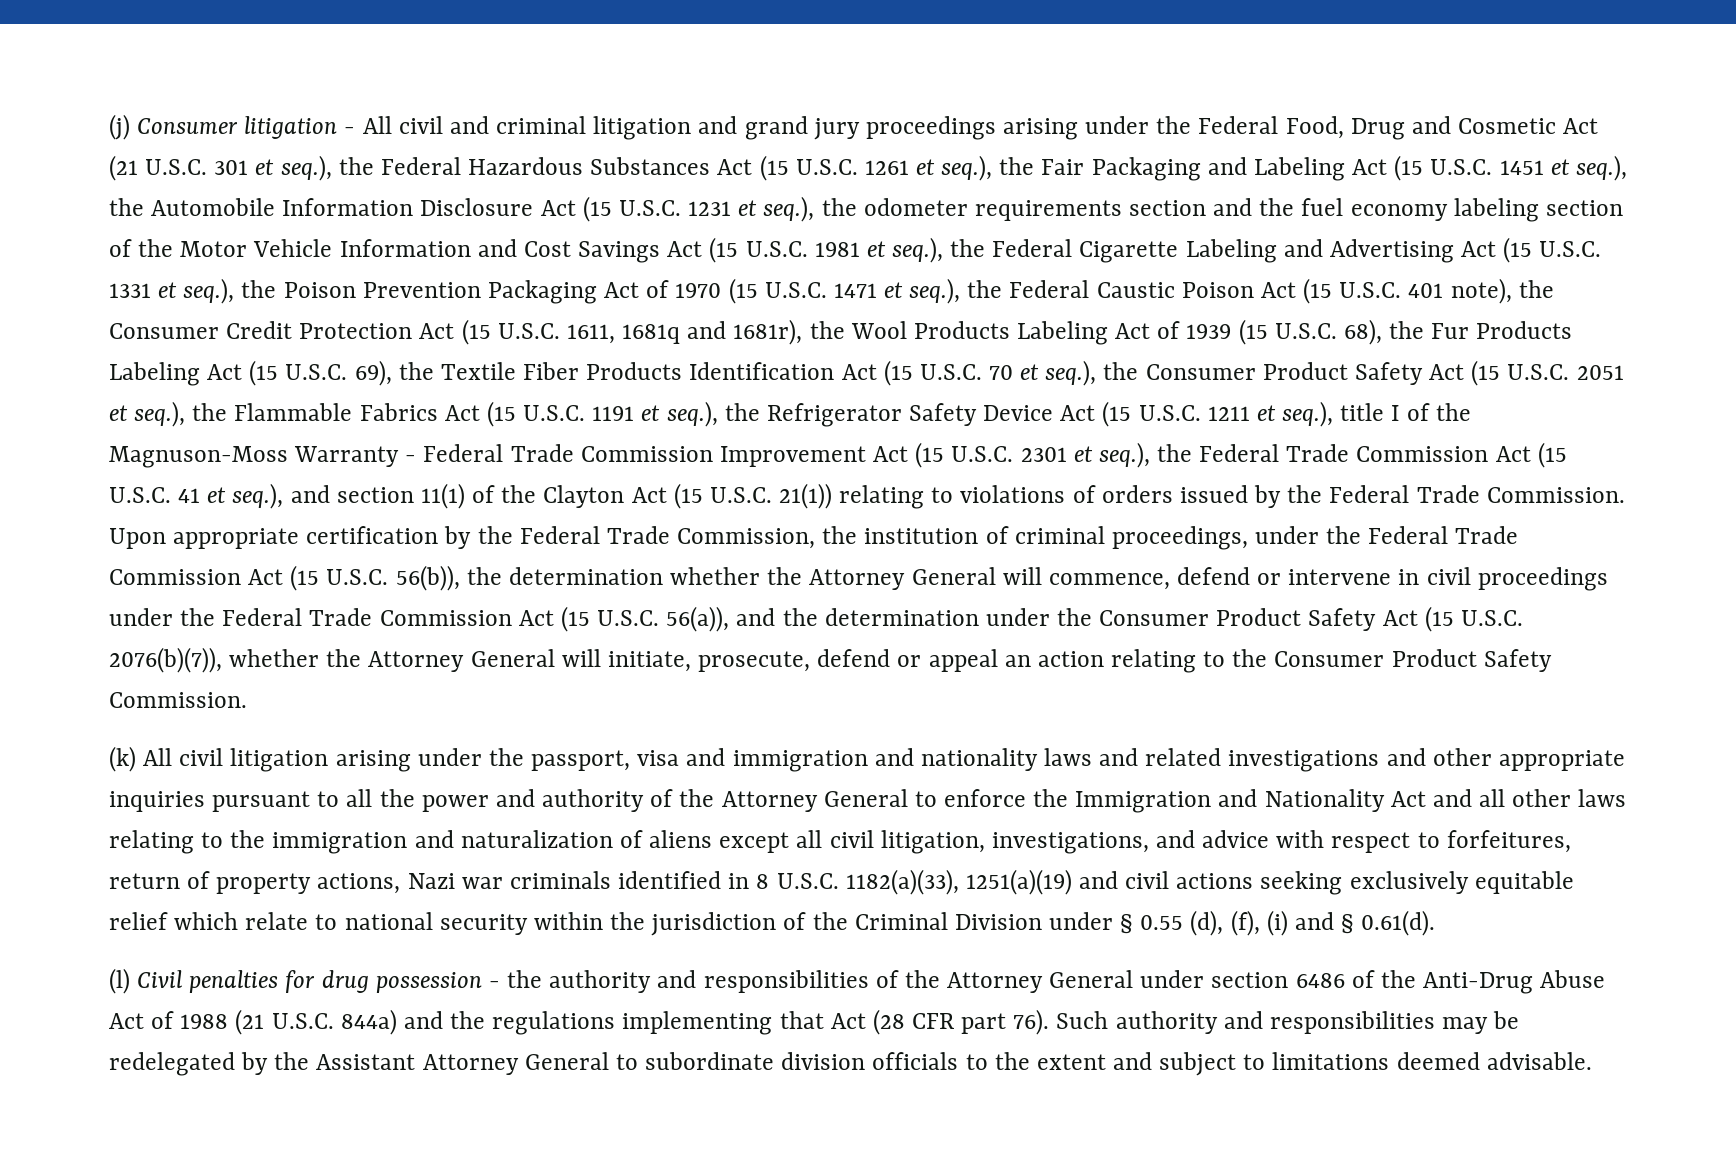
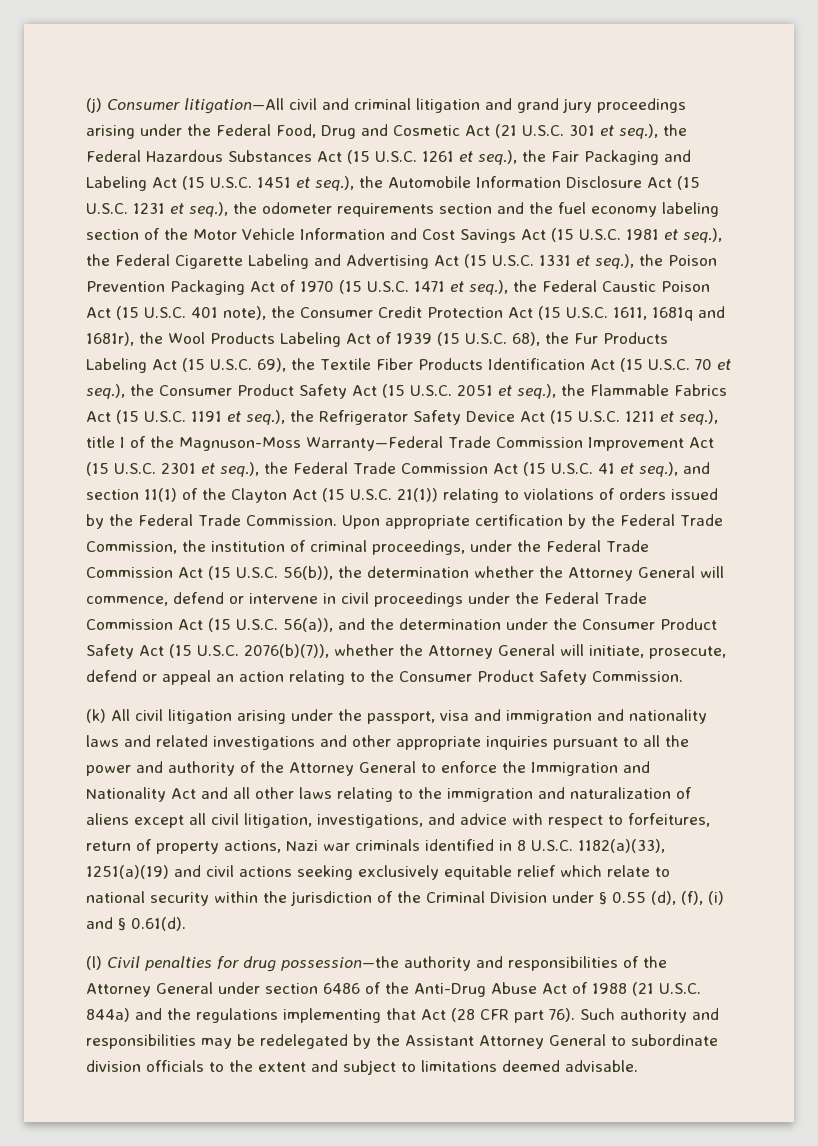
[244,116,392,139] litigation - All -> [184,98,284,114] litigation—All
[294,444,504,467] Warranty - Federal -> [306,436,443,451] Warranty—Federal
[375,970,543,993] possession - the -> [281,956,399,971] possession—the

